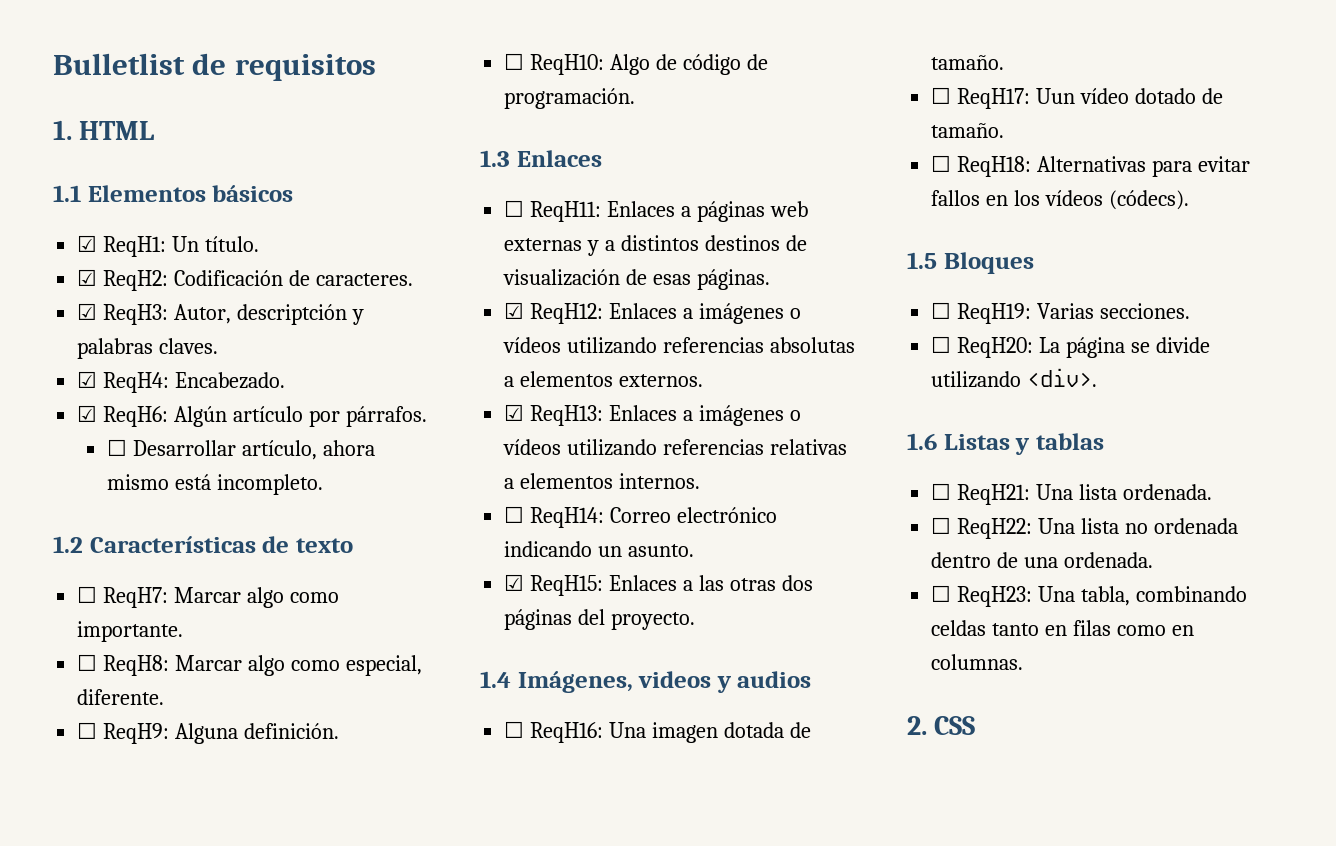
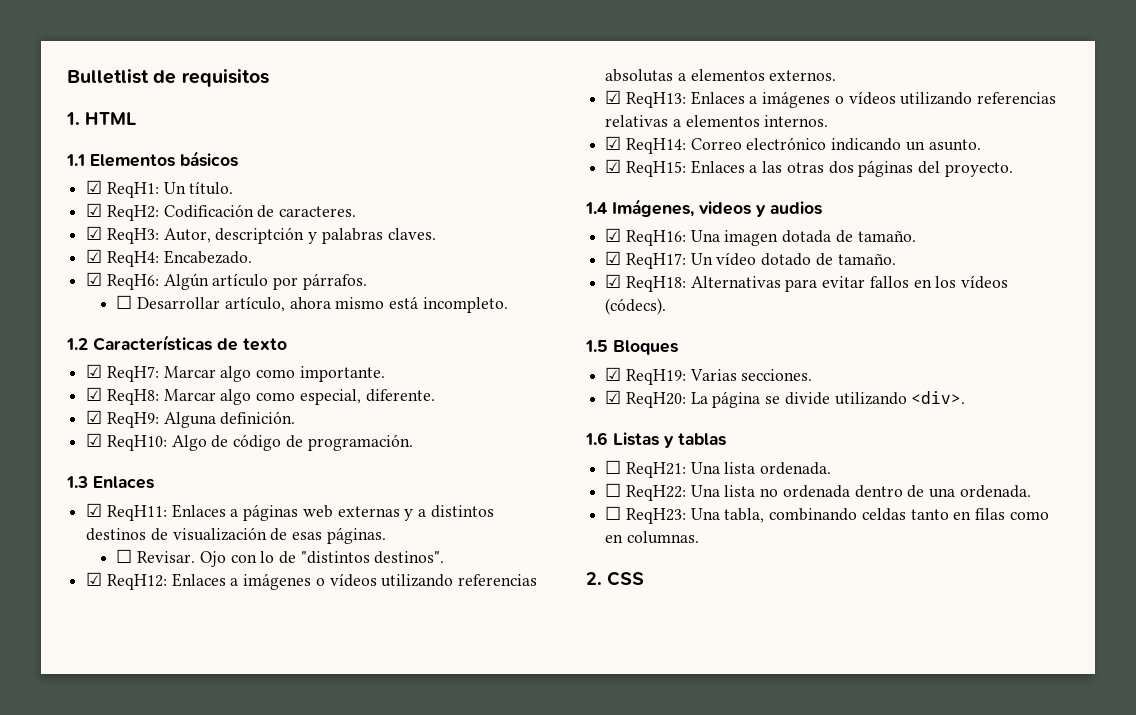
[77,586,98,603] ☐ -> [86,364,103,378] ☑
[77,654,98,671] ☐ -> [86,387,103,401] ☑
[77,722,98,739] ☐ -> [86,410,103,424] ☑
[504,53,525,70] ☐ -> [86,433,103,447] ☑
[504,200,525,217] ☐ -> [86,503,103,517] ☑
(771, 279) none -> [116,549,445,567] // ☐ Revisar. Ojo con lo de "distintos destinos".
[504,506,525,523] ☐ -> [605,136,622,150] ☑
[504,721,525,738] ☐ -> [605,228,622,242] ☑
[931,87,1076,109] ☐ ReqH17: Uun -> [605,251,713,269] ☑ ReqH17: Un
[931,155,952,172] ☐ -> [605,274,622,288] ☑
[931,302,952,319] ☐ -> [605,367,622,381] ☑
[931,336,952,353] ☐ -> [605,390,622,404] ☑

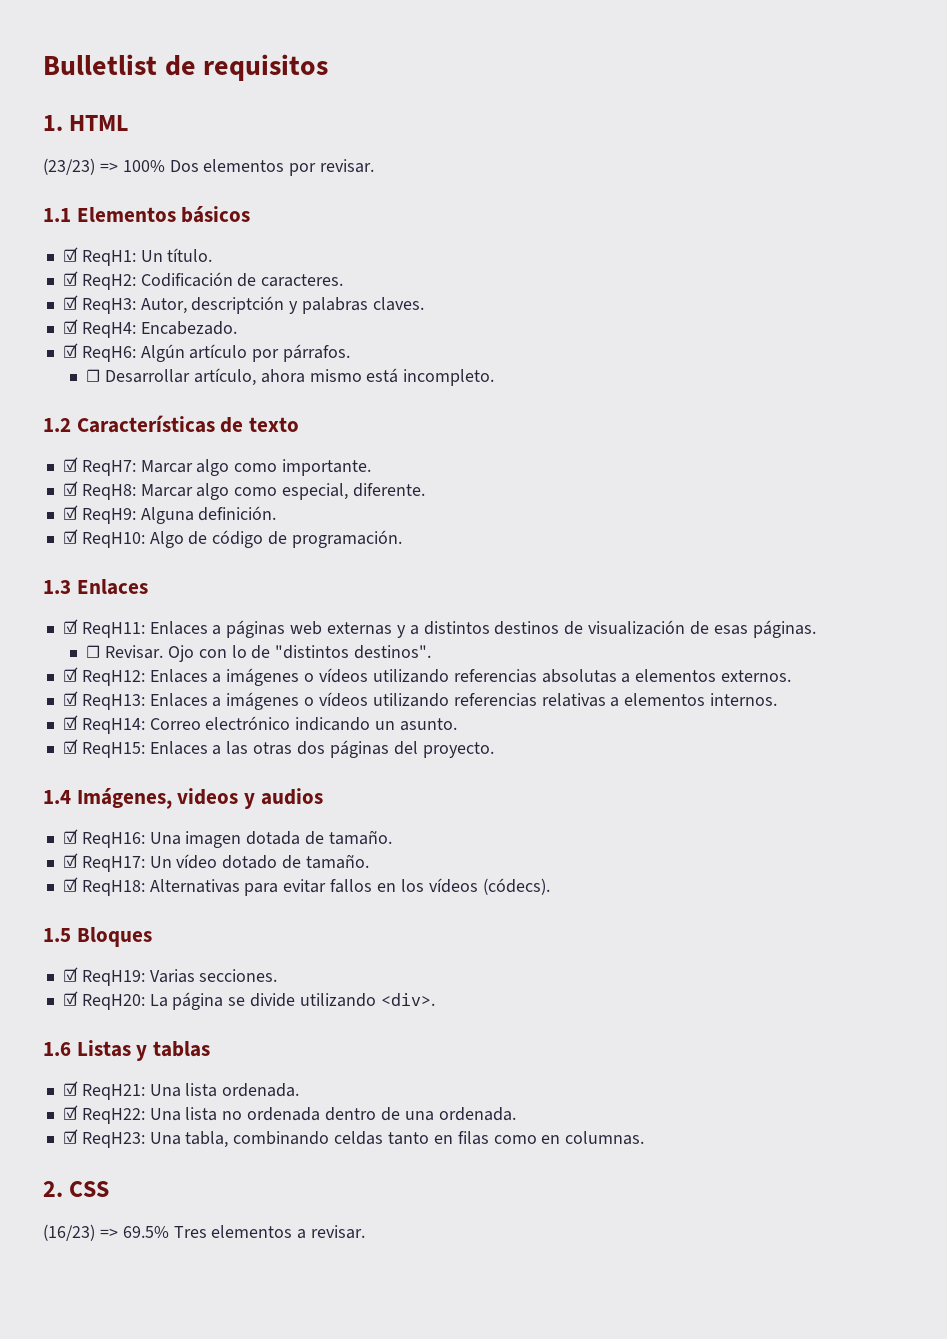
(136, 118) none -> [43,158,375,176] // (23/23) => 100% Dos elementos por revisar.
[605,460,622,474] ☐ -> [62,1081,78,1096] ☑
[605,483,622,497] ☐ -> [62,1105,78,1120] ☑
[605,506,622,520] ☐ -> [62,1129,78,1144] ☑
(644, 578) none -> [43,1224,366,1241] // (16/23) => 69.5% Tres elementos a revisar.

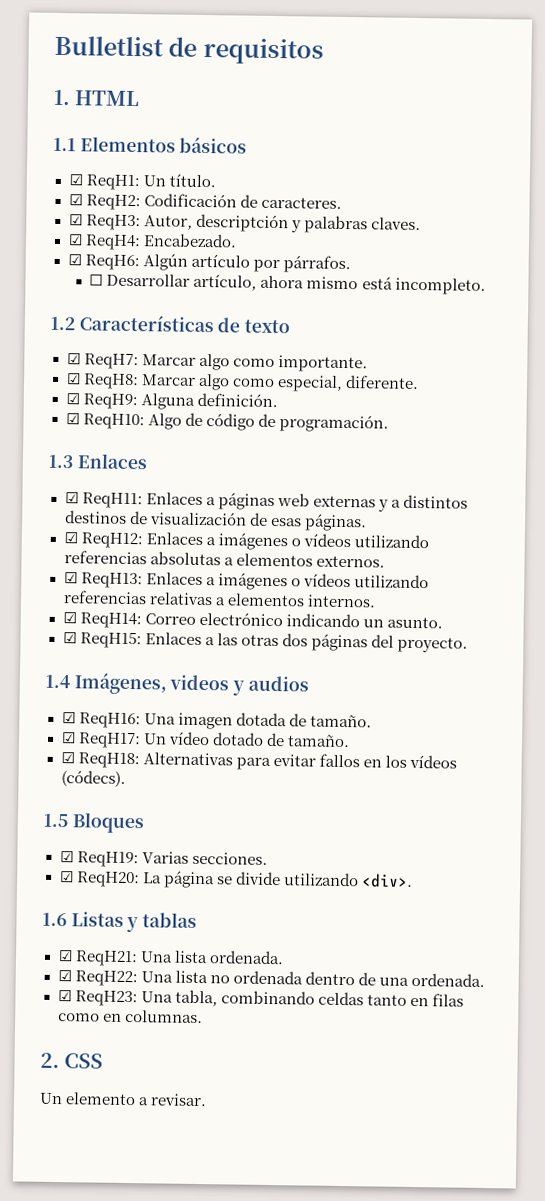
[43,158,375,176] // (23/23) => 100% Dos elementos por revisar. -> (141, 98) none
[86,645,432,662] // ☐ Revisar. Ojo con lo de "distintos destinos". -> (367, 522) none
[43,1224,293,1241] (16/23) => 69.5% Tres elementos -> [39,1092,137,1106] Un elemento

